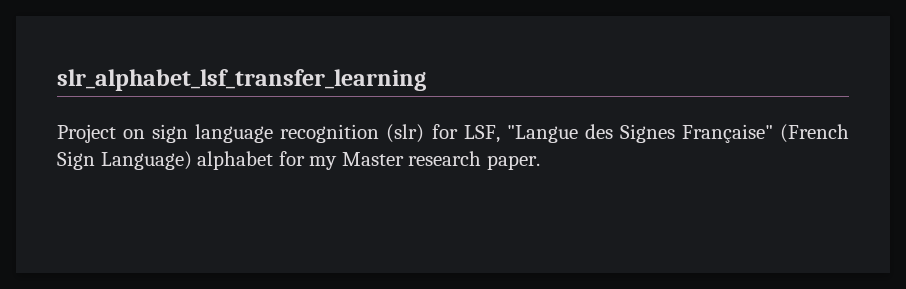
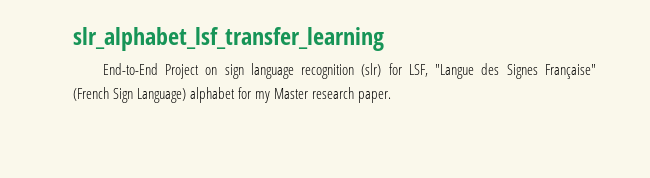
(426, 80) none -> [102,63,158,75] End-to-End

